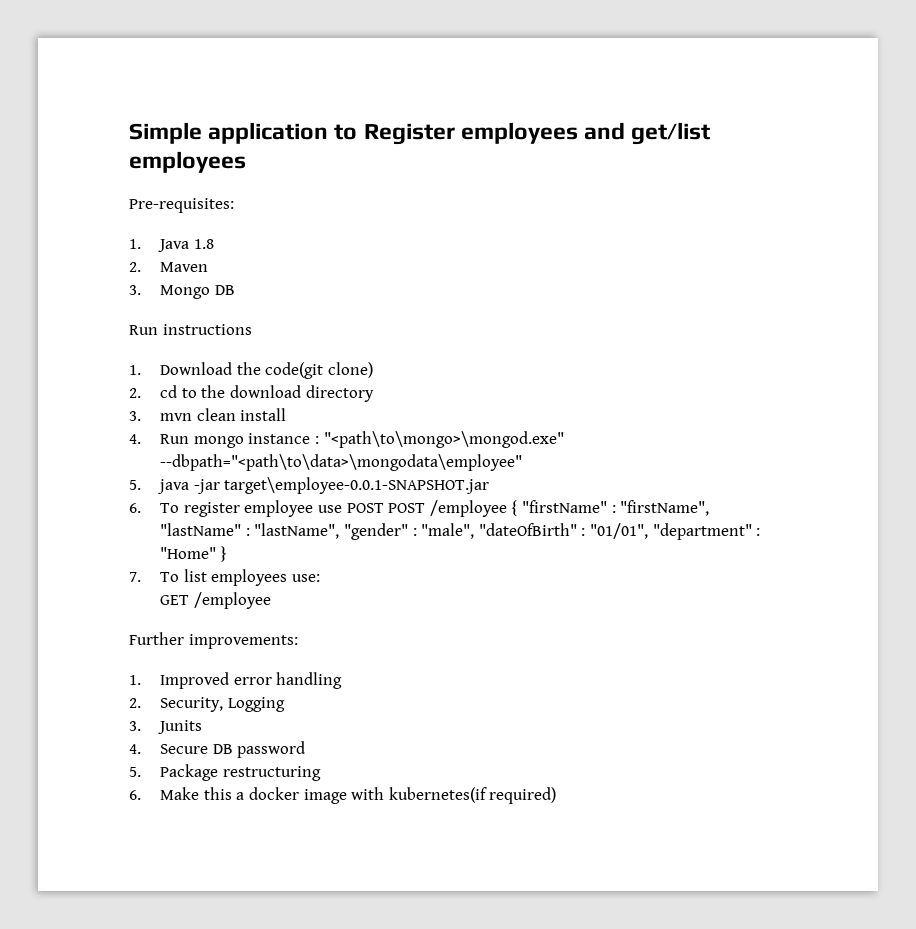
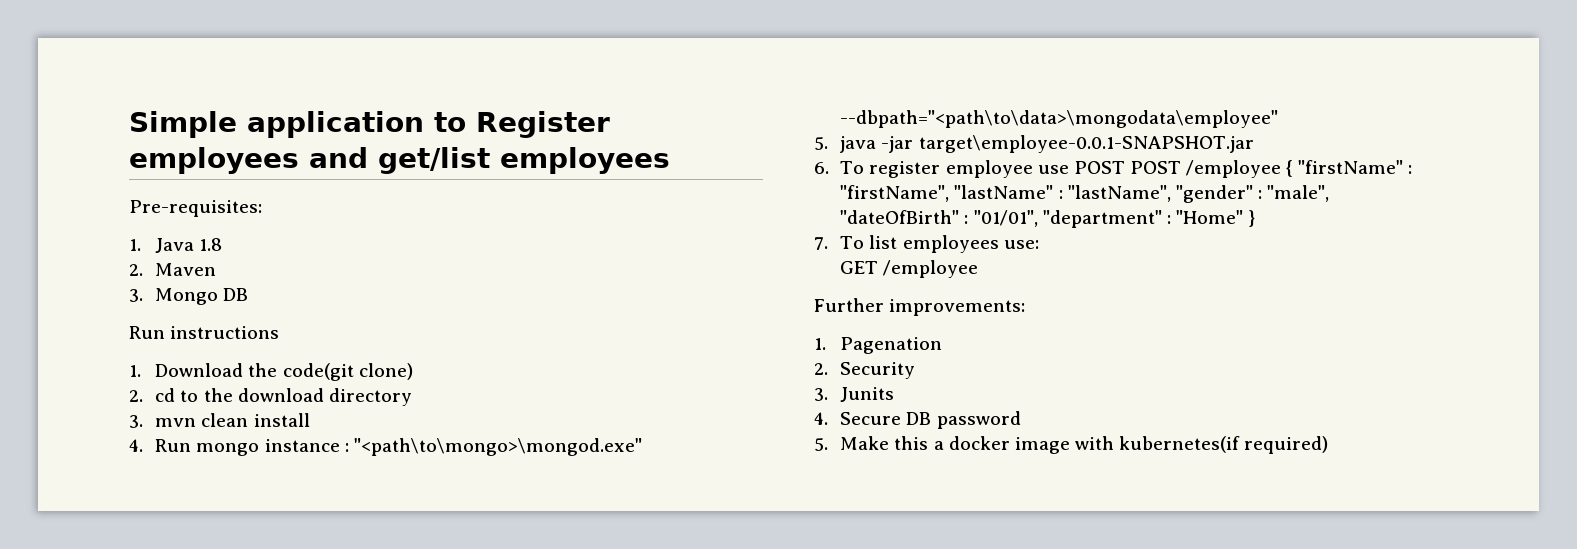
[160,672,343,689] [129,697,285,712] Improved error handling // 2. Security, Logging -> [840,337,943,354] [814,362,916,379] Pagenation // 2. Security
[160,764,321,781] [129,790,141,800] Package restructuring // 6. -> (828, 444) none

